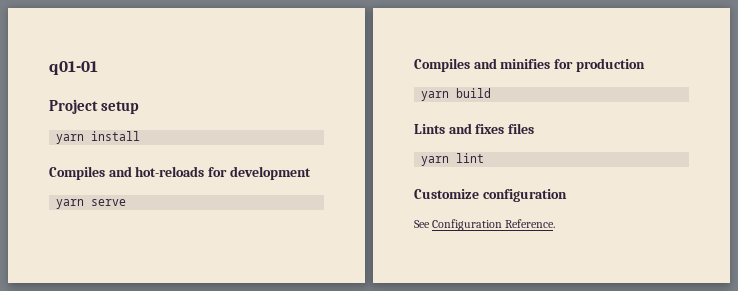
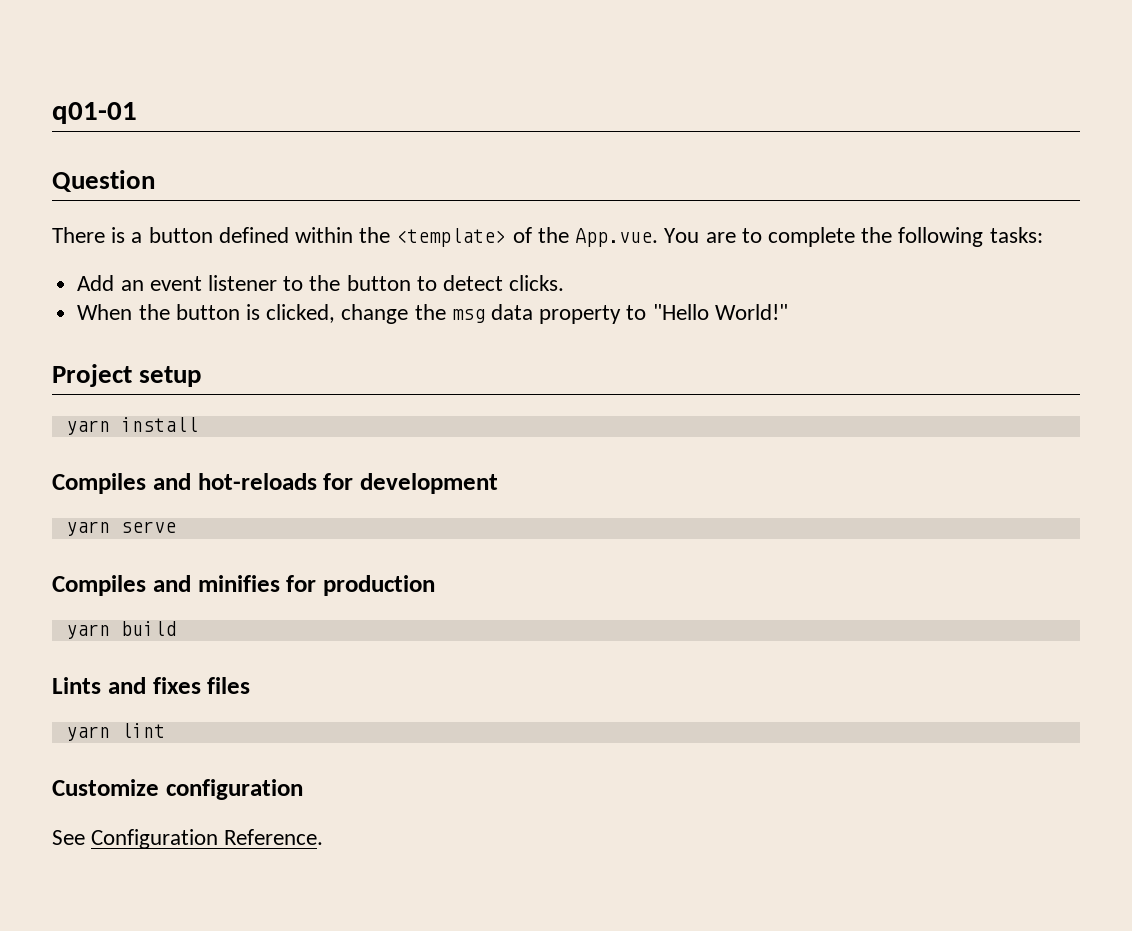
(98, 68) none -> [52,170,155,192] [52,227,1043,247] [77,275,565,291] [77,304,788,324] // Question // There is a button defined within the <template> of the App.vue. You are to complete the following tasks: // Add an event listener to the button to detect clicks. // When the button is clicked, change the msg data property to "Hello World!"

